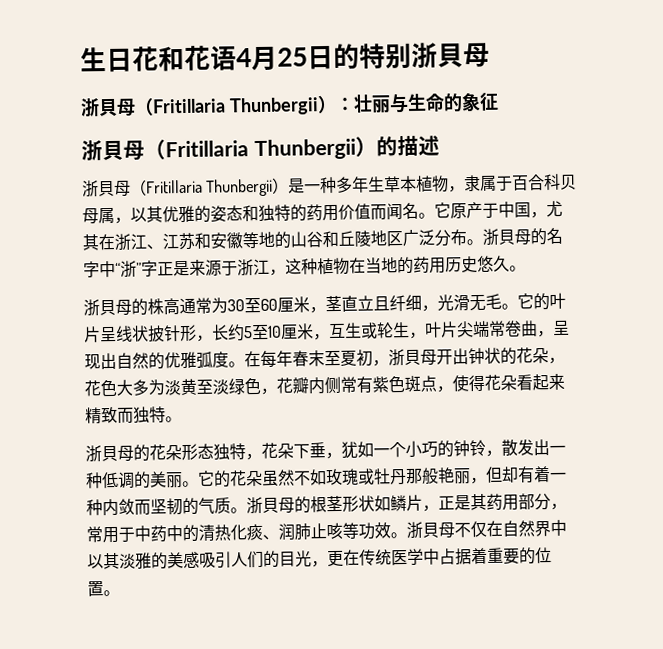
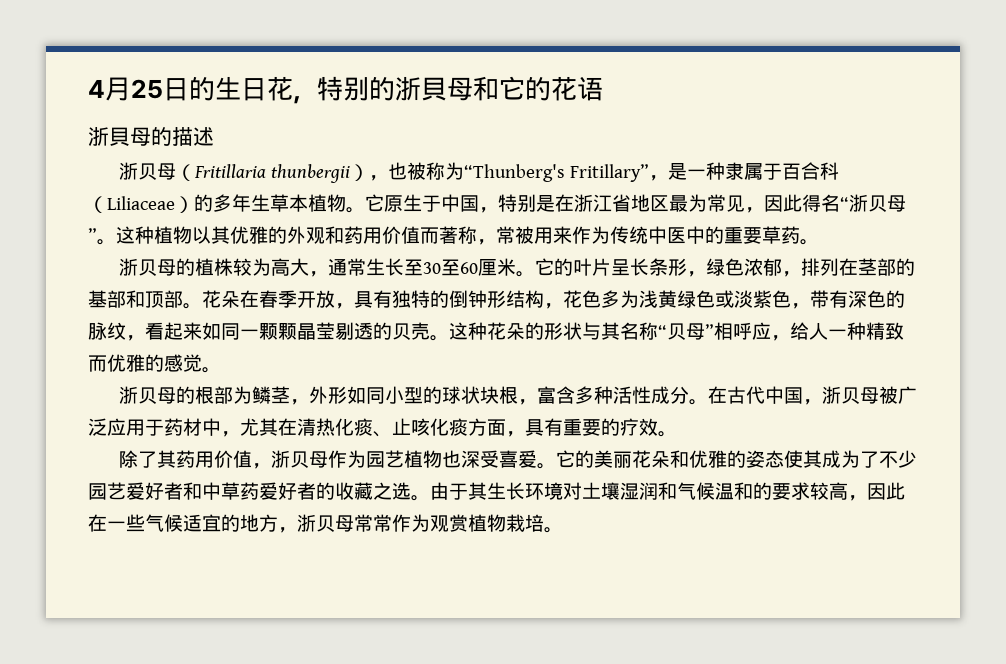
[80,45,237,73] 生日花和花语 -> (88, 88) none
[359,42,490,70] [80,92,499,117] [81,136,377,161] 特别浙貝母 // 浙貝母（Fritillaria Thunbergii）：壮丽与生命的象征 // 浙貝母（Fritillaria Thunbergii） -> [215,76,603,104] [88,127,151,146] 生日花，特别的浙貝母和它的花语 // 浙貝母
[98,173,578,197] [82,200,563,225] [82,227,563,251] [83,255,526,278] [83,292,566,317] [84,319,570,343] [84,347,565,370] [84,373,565,397] [85,406,182,424] [85,439,566,463] [85,466,567,489] [86,493,567,517] [86,519,567,544] [87,547,552,570] [87,581,104,597] 貝母（Fritillaria Thunbergii）是一种多年生草本植物，隶属于百合科贝母属，以其优雅的姿态和独特的药用价值而闻名。它原产于中国，尤其在浙江、江苏和安徽等地的山谷和丘陵地区广泛分布。浙貝母的名字中“浙”字正是来源于浙江，这种植物在当地的药用历史悠久。 // 浙貝母的株高通常为30至60厘米，茎直立且纤细，光滑无毛。它的叶片呈线状披针形，长约5至10厘米，互生或轮生，叶片尖端常卷曲，呈现出自然的优雅弧度。在每年春末至夏初，浙貝母开出钟状的花朵，花色大多为淡黄至淡绿色，花瓣内侧常有紫色斑点，使得花朵看起来精致而独特。 // 浙貝母的花朵形态独特，花朵下垂，犹如一个小巧的钟铃，散发出一种低调的美丽。它的花朵虽然不如玫瑰或牡丹那般艳丽，但却有着一种内敛而坚韧的气质。浙貝母的根茎形状如鳞片，正是其药用部分，常用于中药中的清热化痰、润肺止咳等功效。浙貝母不仅在自然界中以其淡雅的美感吸引人们的目光，更在传统医学中占据着重要的位置 -> [137,162,839,183] [88,194,906,213] [88,226,819,245] [118,258,915,277] [88,290,905,309] [88,322,904,341] [88,354,221,373] [118,386,917,405] [88,418,677,437] [118,450,917,469] [88,482,905,501] [88,514,544,533] 贝母（Fritillaria thunbergii），也被称为“Thunberg's Fritillary”，是一种隶属于百合科（Liliaceae）的多年生草本植物。它原生于中国，特别是在浙江省地区最为常见，因此得名“浙贝母”。这种植物以其优雅的外观和药用价值而著称，常被用来作为传统中医中的重要草药。 // 浙贝母的植株较为高大，通常生长至30至60厘米。它的叶片呈长条形，绿色浓郁，排列在茎部的基部和顶部。花朵在春季开放，具有独特的倒钟形结构，花色多为浅黄绿色或淡紫色，带有深色的脉纹，看起来如同一颗颗晶莹剔透的贝壳。这种花朵的形状与其名称“贝母”相呼应，给人一种精致而优雅的感觉。 // 浙贝母的根部为鳞茎，外形如同小型的球状块根，富含多种活性成分。在古代中国，浙贝母被广泛应用于药材中，尤其在清热化痰、止咳化痰方面，具有重要的疗效。 // 除了其药用价值，浙贝母作为园艺植物也深受喜爱。它的美丽花朵和优雅的姿态使其成为了不少园艺爱好者和中草药爱好者的收藏之选。由于其生长环境对土壤湿润和气候温和的要求较高，因此在一些气候适宜的地方，浙贝母常常作为观赏植物栽培

